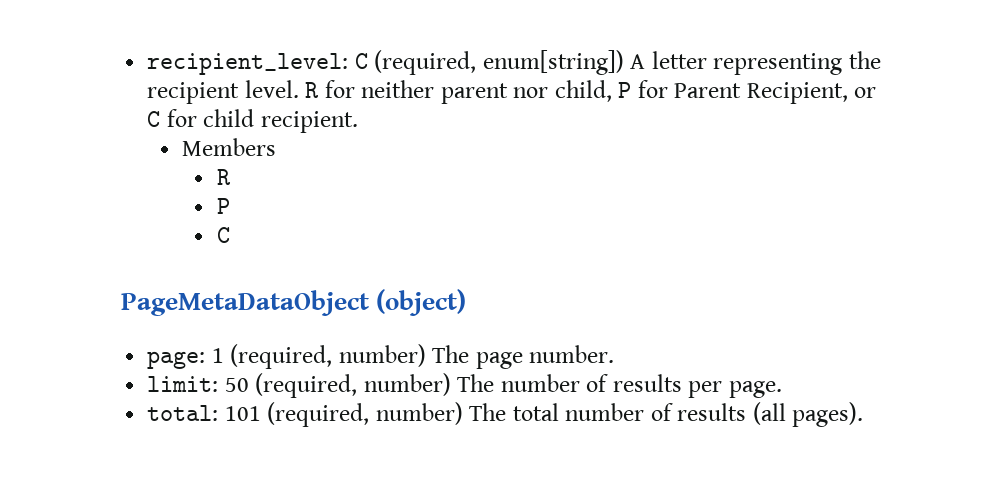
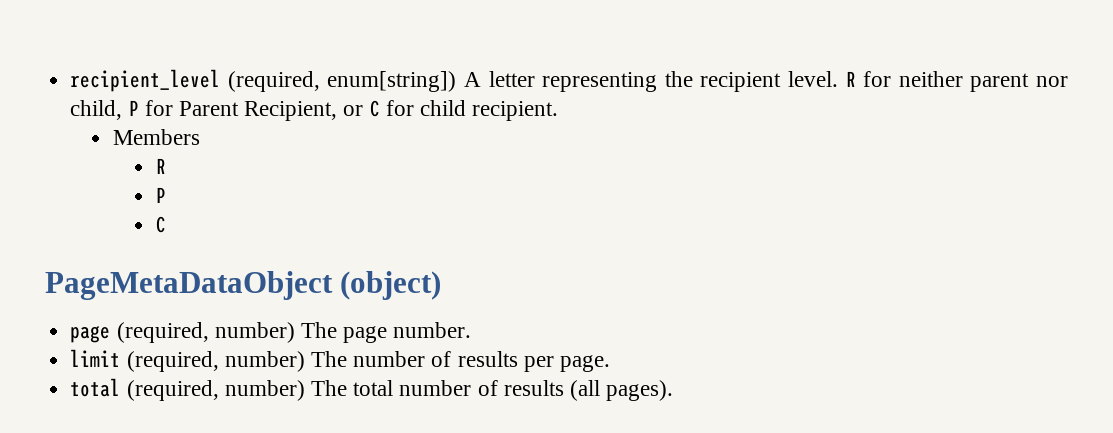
[147,53,368,75] recipient_level: C -> [70,69,221,92] recipient_level
[147,348,224,369] page: 1 -> [70,325,111,343] page
[147,376,249,392] limit: 50 -> [70,349,121,367] limit
[147,405,261,421] total: 101 -> [70,378,121,397] total

